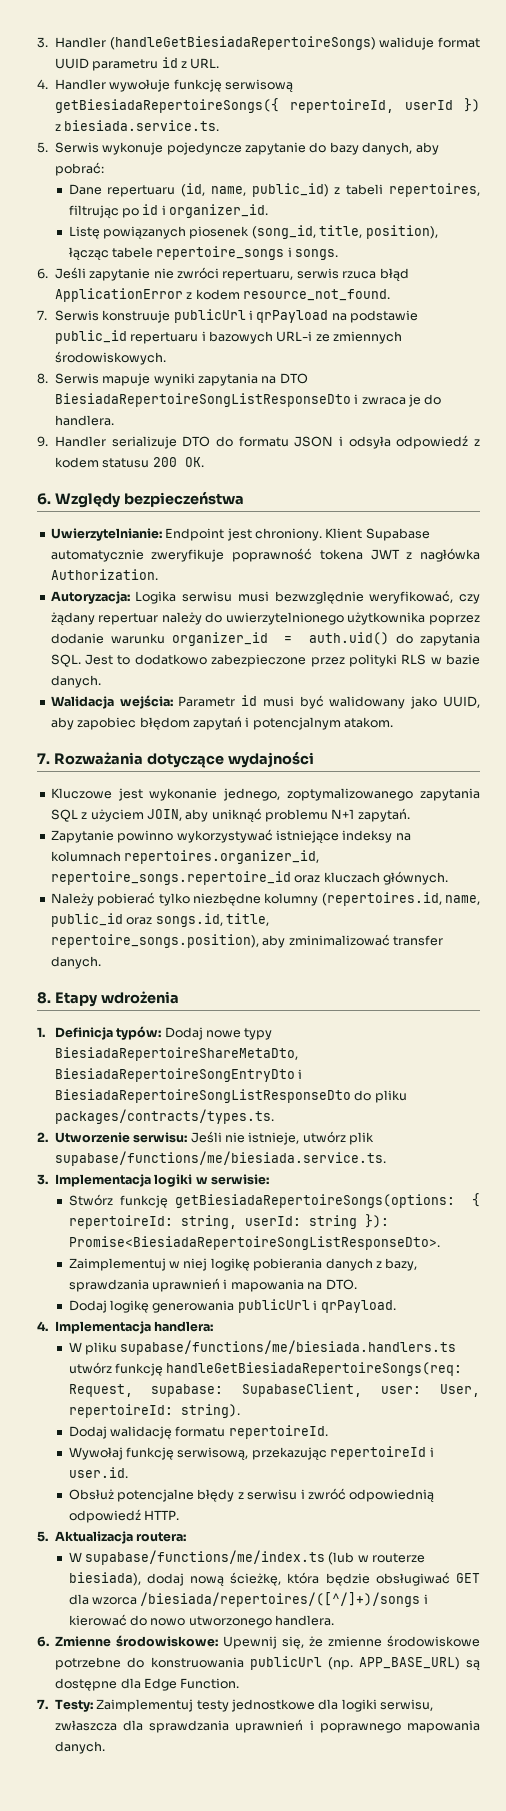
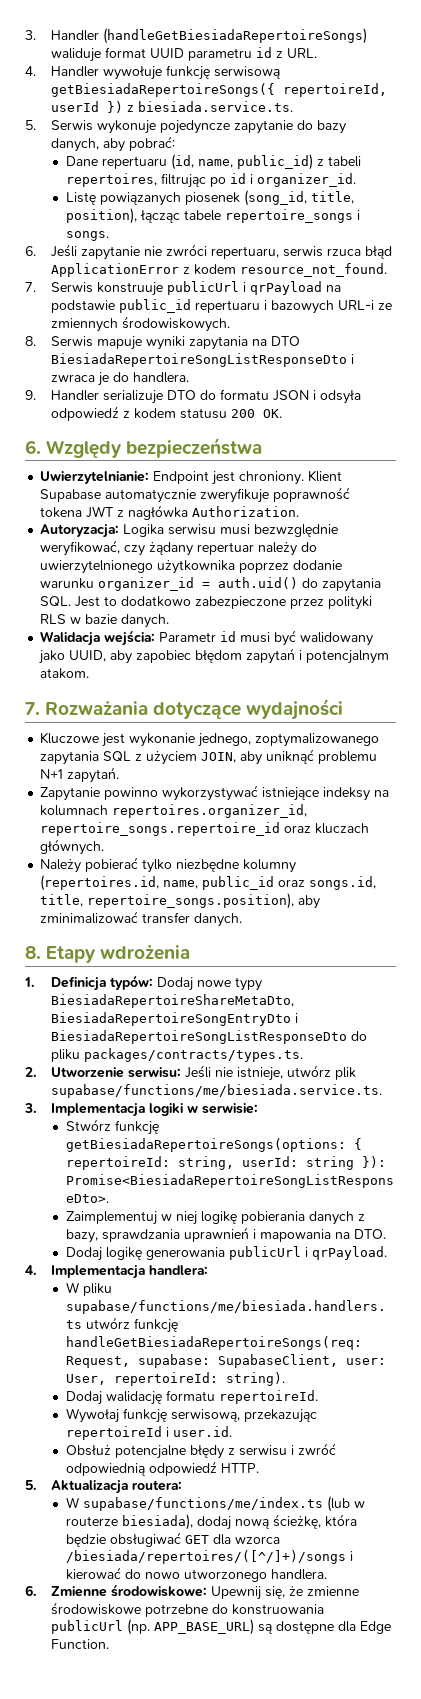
[37,1699,434,1712] [54,1719,480,1733] [54,1741,105,1754] // 7. Testy: Zaimplementuj testy jednostkowe dla logiki serwisu, zwłaszcza dla sprawdzania uprawnień i poprawnego mapowania danych. -> (109, 1644) none

